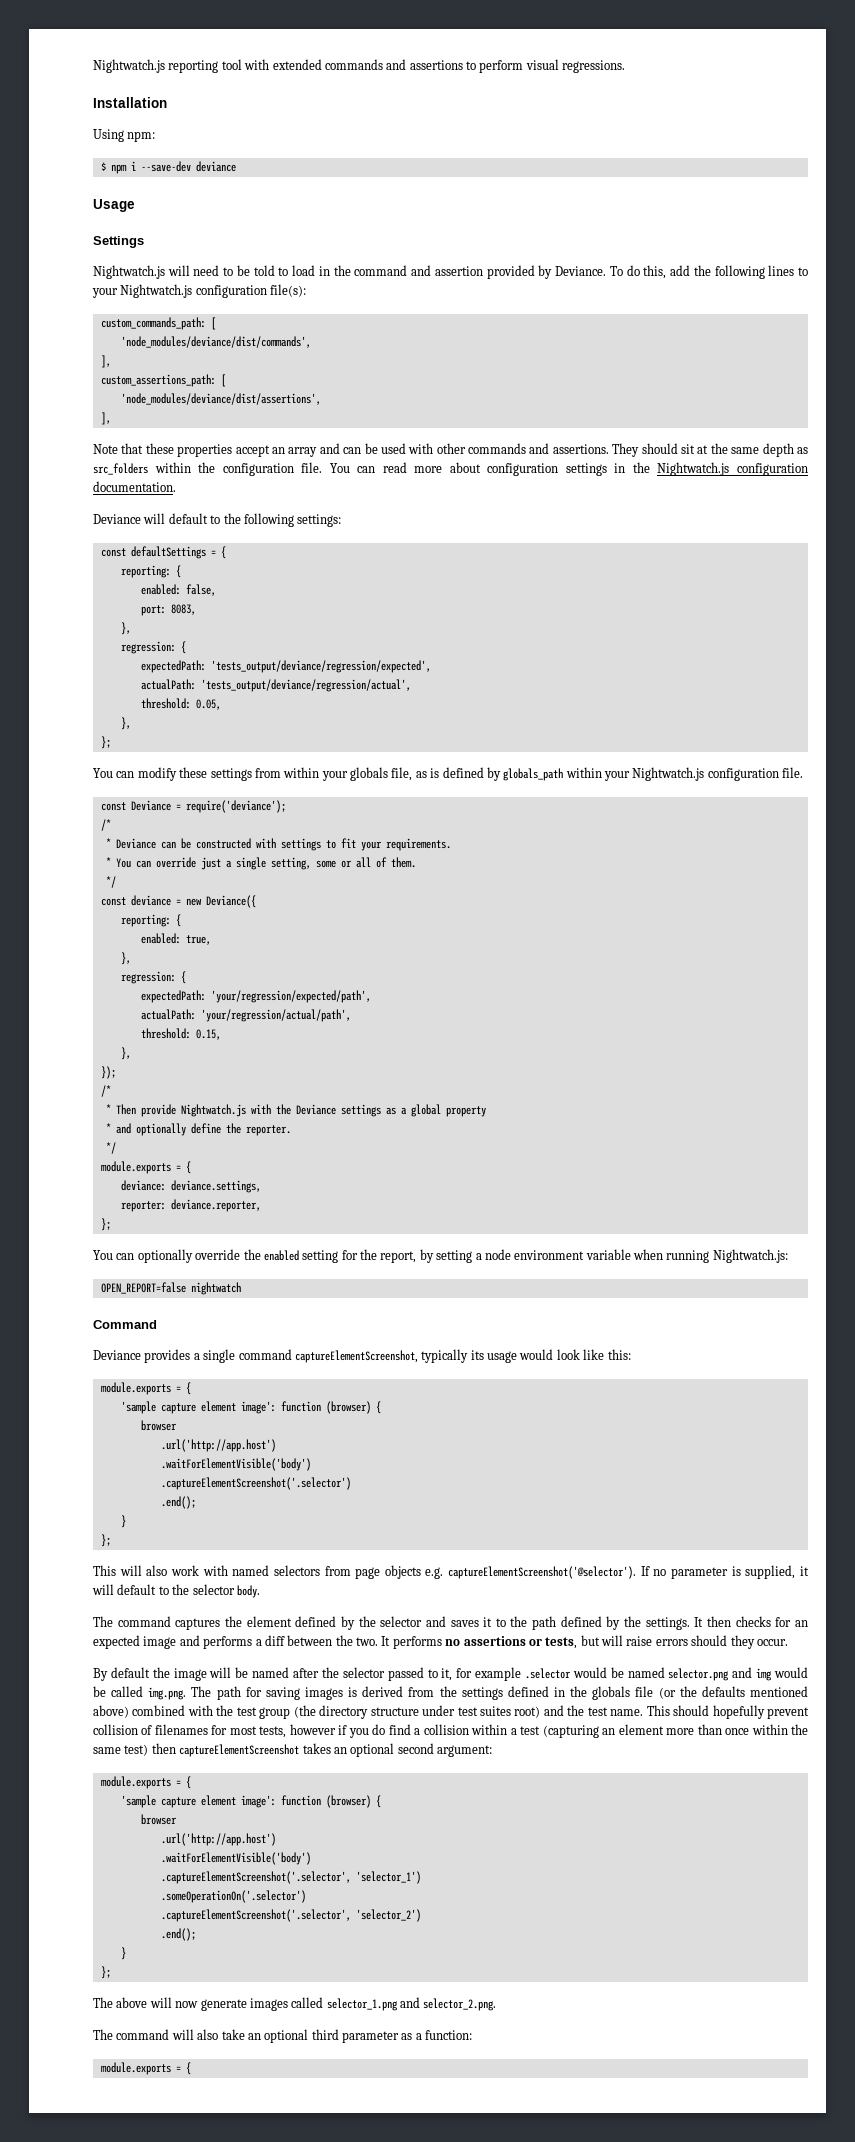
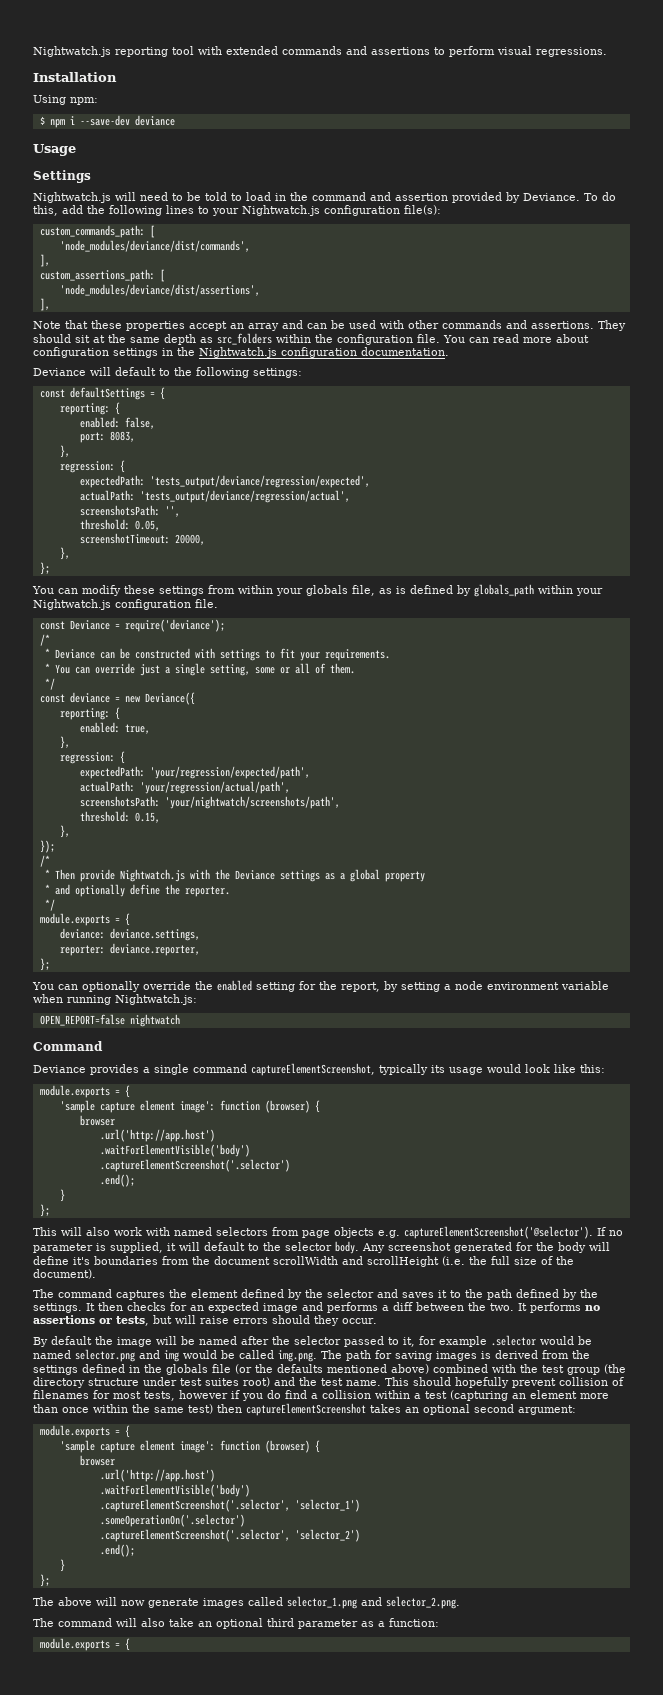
(411, 685) none -> [79,505,180,517] // screenshotsPath: '',
(221, 704) none -> [79,533,205,545] // screenshotTimeout: 20000,
(351, 1015) none -> [79,796,340,809] // screenshotsPath: 'your/nightwatch/screenshots/path',
(260, 1591) none -> [362,1242,610,1253] [33,1256,574,1267] [33,1269,96,1279] Any screenshot generated for the body will define it's boundaries from the document scrollWidth and scrollHeight (i.e. the full size of the document).

